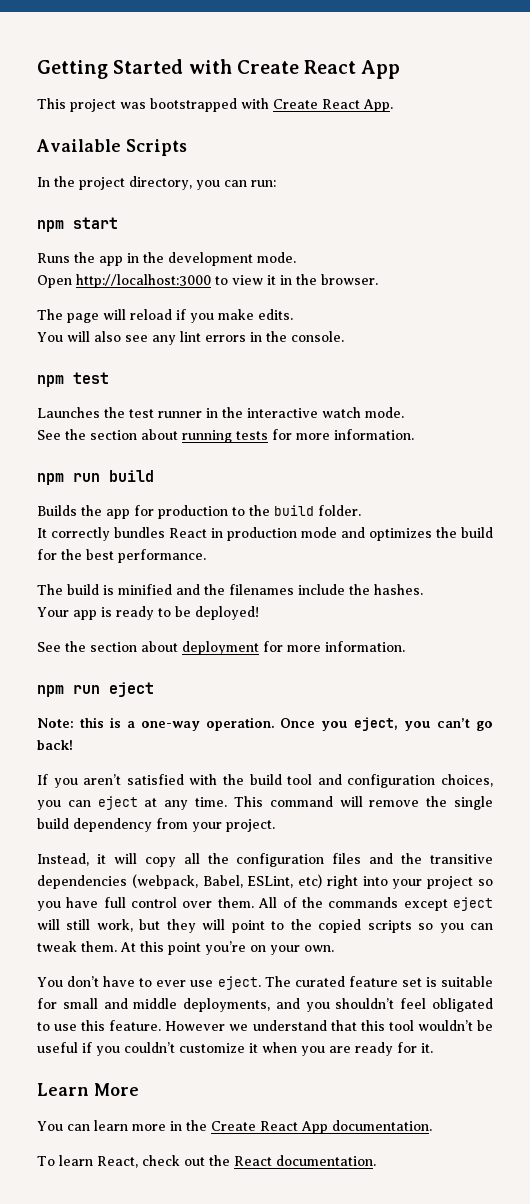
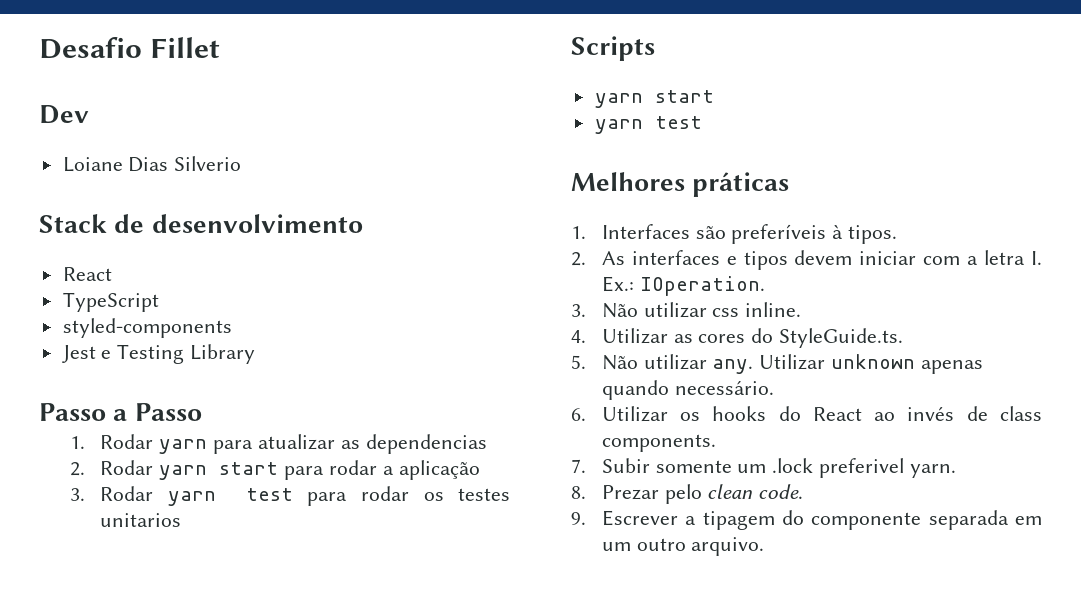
[37,59,401,79] [37,98,393,112] [36,139,187,156] [37,176,276,190] [37,217,118,232] [37,252,296,266] [37,274,378,288] [37,309,293,323] [37,331,344,345] [37,372,109,387] [37,407,404,418] [37,429,414,443] [37,470,154,485] [37,505,361,519] [37,527,493,541] [37,549,206,563] [37,584,423,595] [37,606,259,620] [37,641,405,655] [37,682,154,697] [37,717,494,731] [37,740,73,750] [37,774,494,788] [37,796,493,810] [37,818,275,832] [37,853,493,867] [37,874,493,889] [37,897,494,911] [37,919,493,933] [37,941,334,955] [37,976,493,990] [37,998,493,1012] [37,1020,493,1031] [37,1042,433,1056] [37,1083,139,1096] [37,1120,432,1134] [37,1155,376,1168] Getting Started with Create React App // This project was bootstrapped with Create React App. // Available Scripts // In the project directory, you can run: // npm start // Runs the app in the development mode. // Open http://localhost:3000 to view it in the browser. // The page will reload if you make edits. // You will also see any lint errors in the console. // npm test // Launches the test runner in the interactive watch mode. // See the section about running tests for more information. // npm run build // Builds the app for production to the build folder. // It correctly bundles React in production mode and optimizes the build for the best performance. // The build is minified and the filenames include the hashes. // Your app is ready to be deployed! // See the section about deployment for more information. // npm run eject // Note: this is a one-way operation. Once you eject, you can’t go back! // If you aren’t satisfied with the build tool and configuration choices, you can eject at any time. This command will remove the single build dependency from your project. // Instead, it will copy all the configuration files and the transitive dependencies (webpack, Babel, ESLint, etc) right into your project so you have full control over them. All of the commands except eject will still work, but they will point to the copied scripts so you can tweak them. At this point you’re on your own. // You don’t have to ever use eject. The curated feature set is suitable for small and middle deployments, and you shouldn’t feel obligated to use this feature. However we understand that this tool wouldn’t be useful if you couldn’t customize it when you are ready for it. // Learn More // You can learn more in the Create React App documentation. // To learn React, check out the React documentation. -> [39,37,221,59] [39,105,89,124] [62,156,242,172] [39,214,363,233] [62,267,112,281] [62,292,159,312] [62,318,232,338] [61,344,256,364] [39,403,202,421] [69,434,487,454] [69,460,480,480] [69,486,510,506] [100,513,182,527] [571,36,655,61] [594,90,714,108] [594,116,702,134] [571,172,790,197] [571,224,897,244] [571,250,1042,270] [601,276,765,296] [571,302,802,318] [571,328,903,348] [571,354,983,374] [601,380,774,400] [571,406,1042,422] [601,434,716,452] [571,458,956,478] [571,484,804,504] [571,510,1042,530] [601,537,765,556] Desafio Fillet // Dev // Loiane Dias Silverio // Stack de desenvolvimento // React // TypeScript // styled-components // Jest e Testing Library // Passo a Passo // 1. Rodar yarn para atualizar as dependencias // 2. Rodar yarn start para rodar a aplicação // 3. Rodar yarn test para rodar os testes unitarios // Scripts // yarn start // yarn test // Melhores práticas // 1. Interfaces são preferíveis à tipos. // 2. As interfaces e tipos devem iniciar com a letra I. Ex.: IOperation. // 3. Não utilizar css inline. // 4. Utilizar as cores do StyleGuide.ts. // 5. Não utilizar any. Utilizar unknown apenas quando necessário. // 6. Utilizar os hooks do React ao invés de class components. // 7. Subir somente um .lock preferivel yarn. // 8. Prezar pelo clean code. // 9. Escrever a tipagem do componente separada em um outro arquivo.

